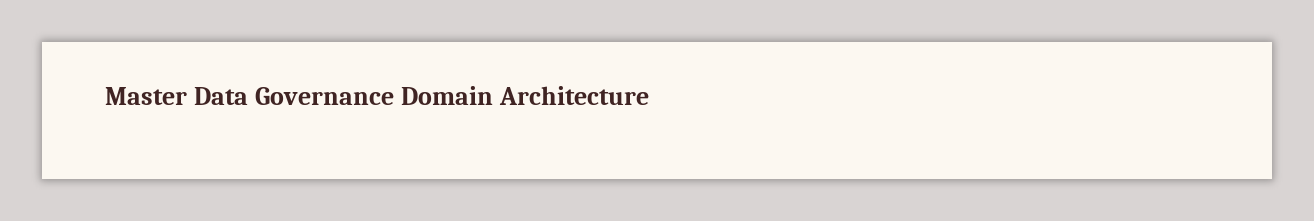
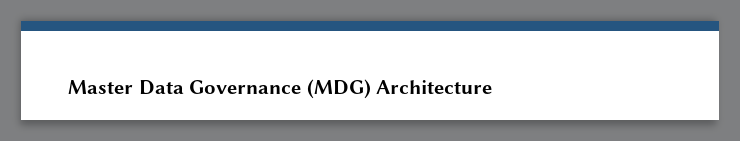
[401,86,494,105] Domain -> [306,79,371,99] (MDG)

